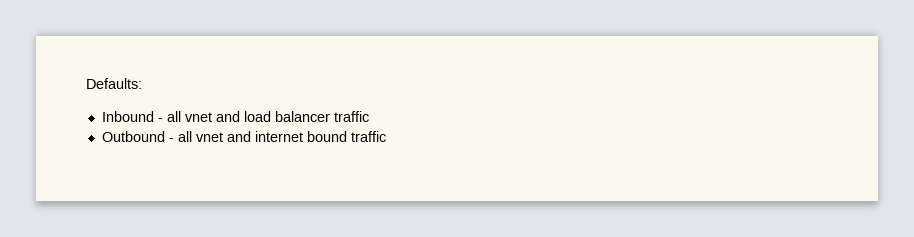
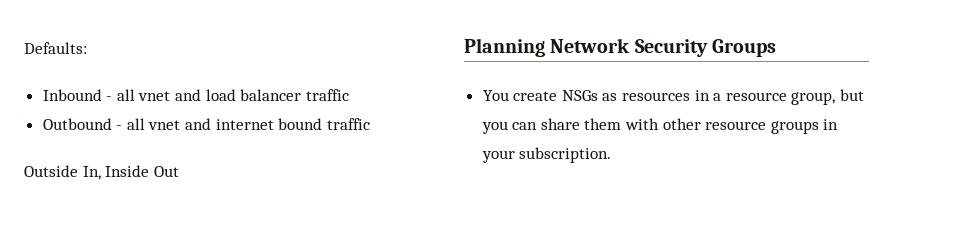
(386, 136) none -> [24,165,179,180] [464,38,776,57] [482,89,865,105] [481,118,839,134] [481,147,612,163] // Outside In, Inside Out // Planning Network Security Groups // You create NSGs as resources in a resource group, but you can share them with other resource groups in your subscription.

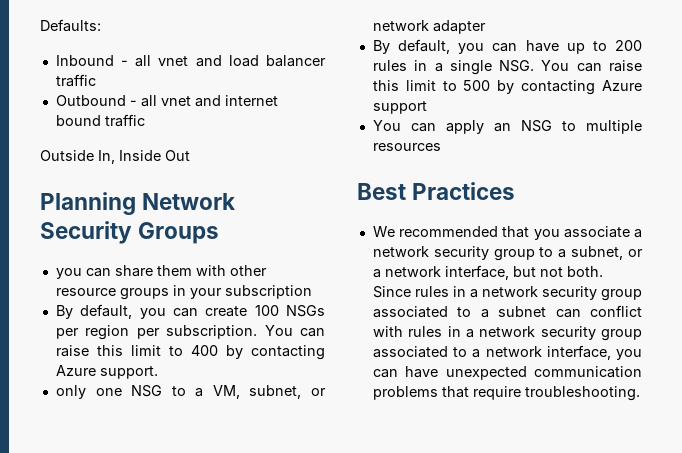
[482,89,865,105] You create NSGs as resources in a resource group, but -> (220, 233) none
[519,147,612,163] subscription. -> [224,285,312,299] [55,304,325,319] [55,325,325,340] [55,345,325,360] [55,365,158,379] [55,385,326,399] [372,20,486,34] [372,39,642,54] [372,60,642,75] [372,80,642,95] [372,101,427,114] [372,120,642,134] [372,143,441,151] [357,182,516,200] [372,226,642,240] [372,246,643,261] [372,265,603,280] [372,286,642,301] [372,305,642,318] [372,326,642,341] [372,345,642,360] [372,366,642,380] [372,386,640,401] subscription // By default, you can create 100 NSGs per region per subscription. You can raise this limit to 400 by contacting Azure support. // only one NSG to a VM, subnet, or network adapter // By default, you can have up to 200 rules in a single NSG. You can raise this limit to 500 by contacting Azure support // You can apply an NSG to multiple resources // Best Practices // We recommended that you associate a network security group to a subnet, or a network interface, but not both. Since rules in a network security group associated to a subnet can conflict with rules in a network security group associated to a network interface, you can have unexpected communication problems that require troubleshooting.

